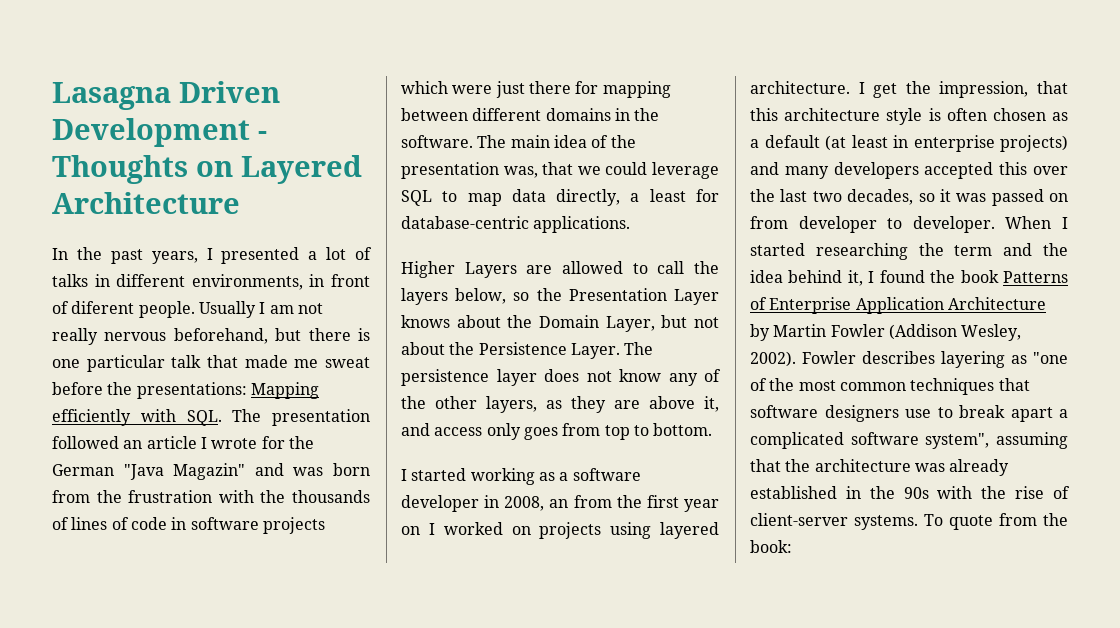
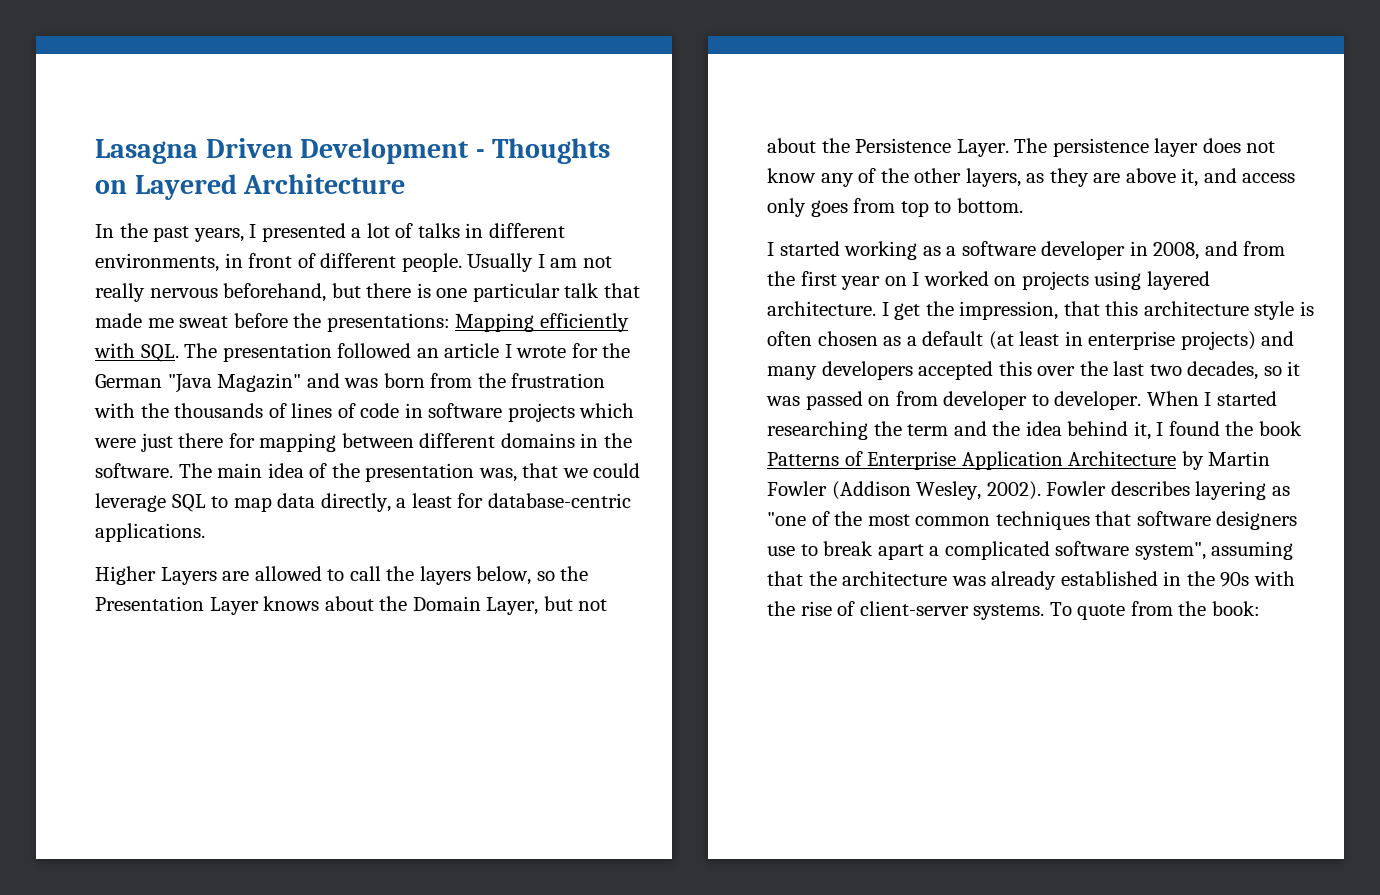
[71,301,135,314] diferent -> [320,253,397,268] different
[549,499,569,508] an -> [1204,241,1238,256] and

